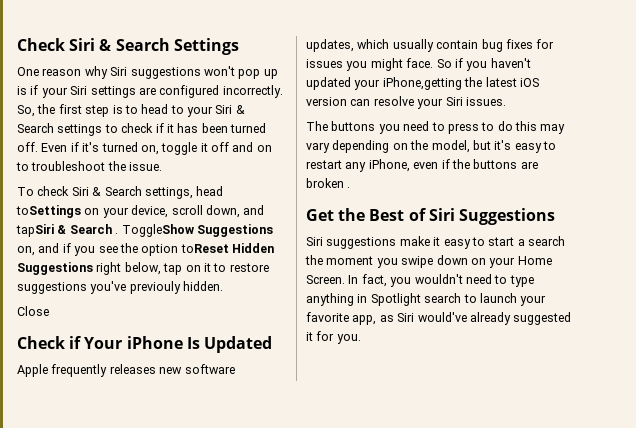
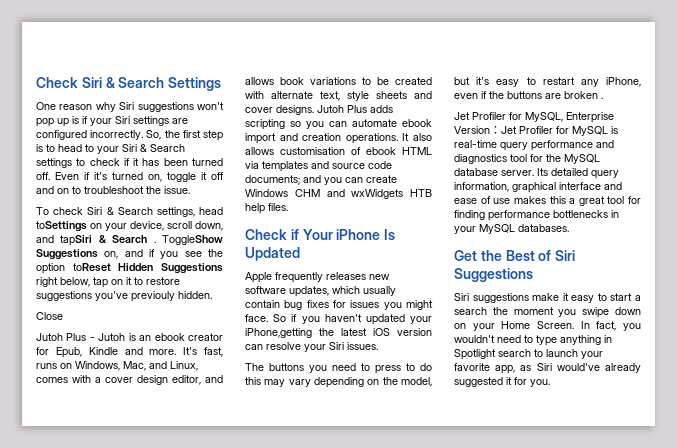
(49, 311) none -> [36,333,223,341] [36,347,223,358] [36,361,198,371] [36,375,223,385] [245,77,432,85] [245,91,432,101] [245,105,393,115] [245,119,432,130] [245,133,432,144] [245,147,432,155] [245,161,392,172] [245,175,397,185] [245,189,432,199] [245,203,288,214] // Jutoh Plus - Jutoh is an ebook creator for Epub, Kindle and more. It's fast, runs on Windows, Mac, and Linux, comes with a cover design editor, and allows book variations to be created with alternate text, style sheets and cover designs. Jutoh Plus adds scripting so you can automate ebook import and creation operations. It also allows customisation of ebook HTML via templates and source code documents; and you can create Windows CHM and wxWidgets HTB help files.
(351, 187) none -> [454,112,614,123] [454,126,618,136] [454,140,614,151] [454,154,600,164] [454,168,619,179] [454,182,622,193] [454,196,641,206] [454,210,619,221] [454,224,569,234] // Jet Profiler for MySQL, Enterprise Version：Jet Profiler for MySQL is real-time query performance and diagnostics tool for the MySQL database server. Its detailed query information, graphical interface and ease of use makes this a great tool for finding performance bottlenecks in your MySQL databases.

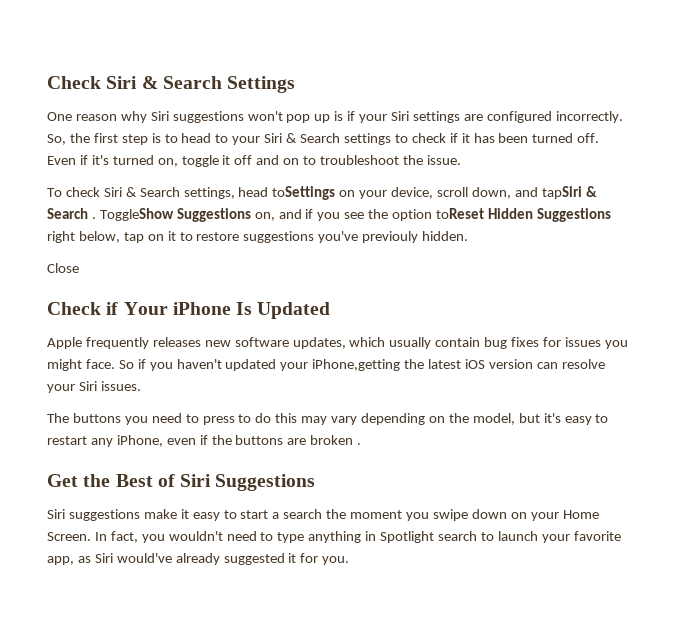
[36,333,223,341] [36,347,223,358] [36,361,198,371] [36,375,223,385] [245,77,432,85] [245,91,432,101] [245,105,393,115] [245,119,432,130] [245,133,432,144] [245,147,432,155] [245,161,392,172] [245,175,397,185] [245,189,432,199] [245,203,288,214] // Jutoh Plus - Jutoh is an ebook creator for Epub, Kindle and more. It's fast, runs on Windows, Mac, and Linux, comes with a cover design editor, and allows book variations to be created with alternate text, style sheets and cover designs. Jutoh Plus adds scripting so you can automate ebook import and creation operations. It also allows customisation of ebook HTML via templates and source code documents; and you can create Windows CHM and wxWidgets HTB help files. -> (79, 268) none
[454,112,614,123] [454,126,618,136] [454,140,614,151] [454,154,600,164] [454,168,619,179] [454,182,622,193] [454,196,641,206] [454,210,619,221] [454,224,569,234] // Jet Profiler for MySQL, Enterprise Version：Jet Profiler for MySQL is real-time query performance and diagnostics tool for the MySQL database server. Its detailed query information, graphical interface and ease of use makes this a great tool for finding performance bottlenecks in your MySQL databases. -> (362, 444) none

